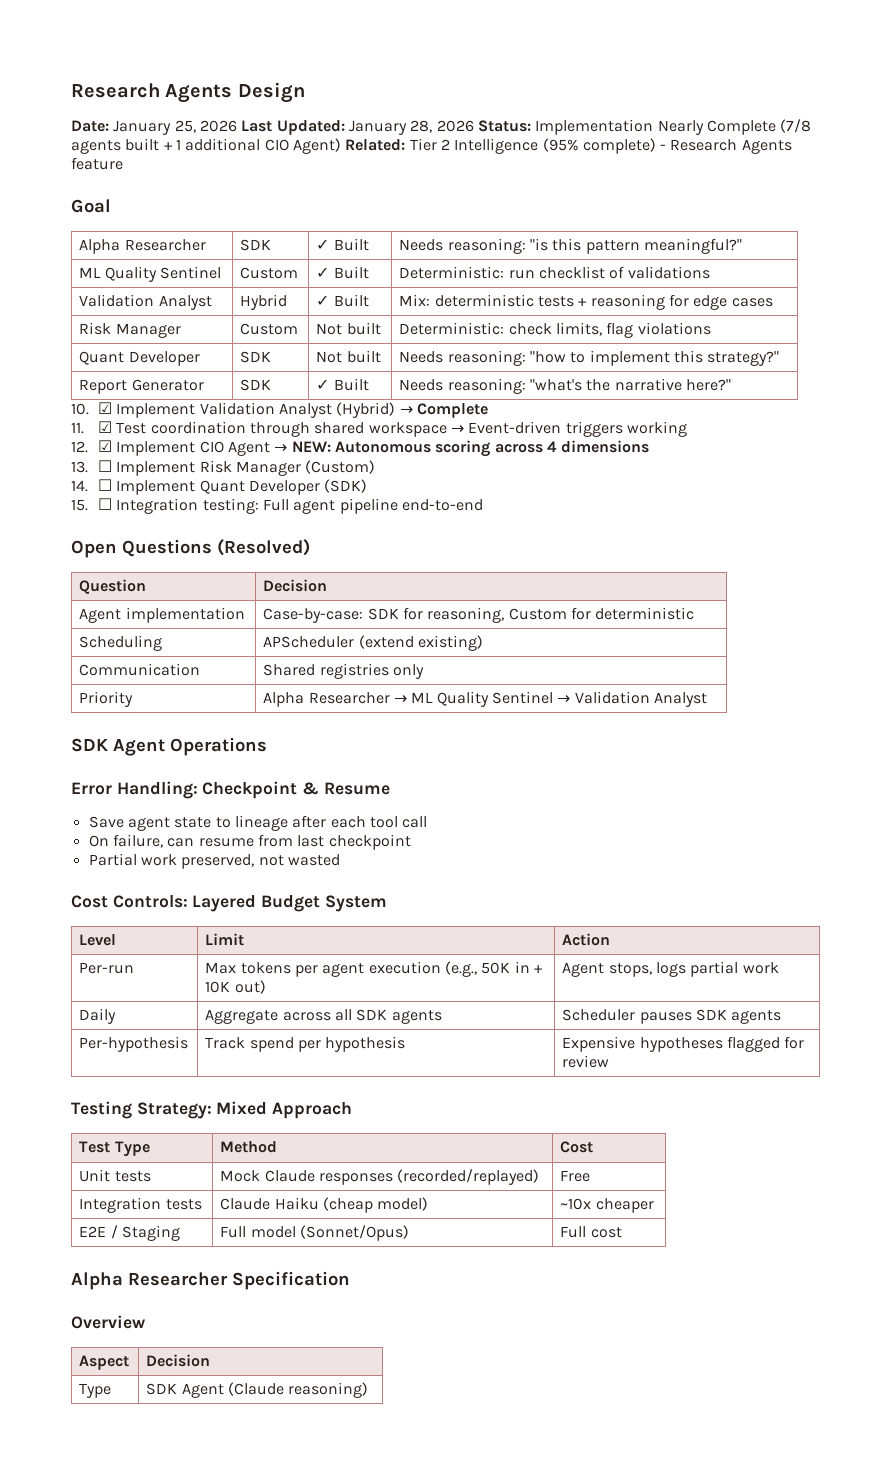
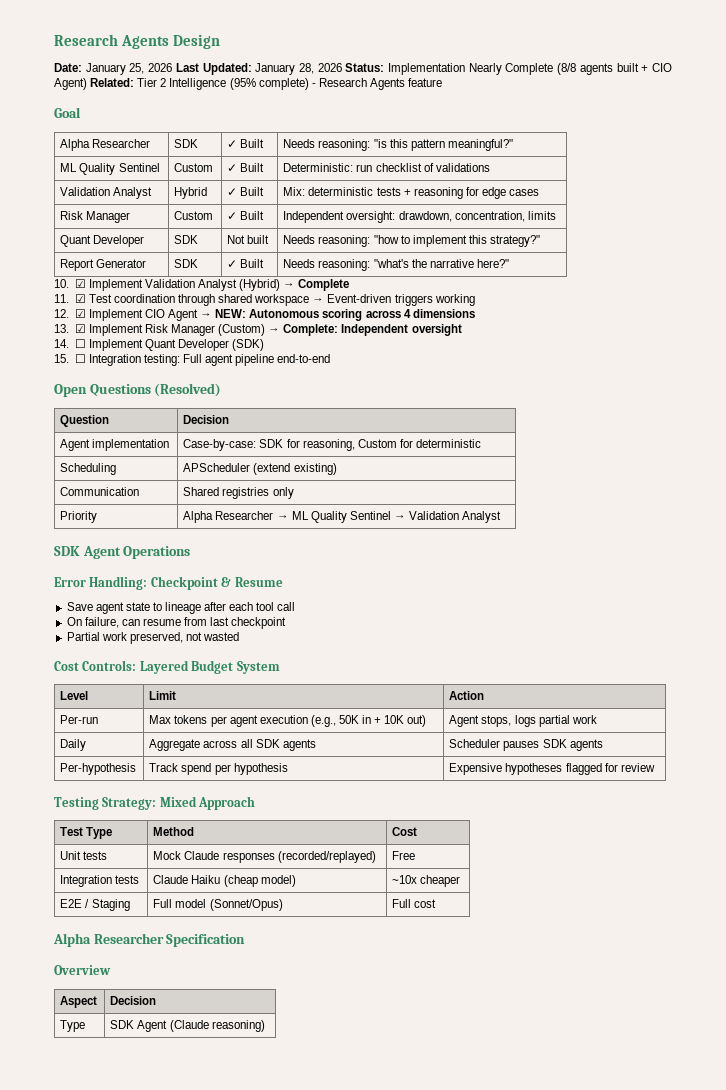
[780,119,812,133] (7/8 -> [557,63,577,75] (8/8
[175,138,261,151] 1 additional -> (649, 68) none
[316,322,381,335] [399,322,711,338] Not built | Deterministic: check limits, flag violations -> [227,211,265,220] [283,211,556,223] ✓ Built | Independent oversight: drawdown, concentration, limits
[98,460,113,472] ☐ -> [74,324,86,333] ☑
(376, 467) none -> [268,324,462,336] → Complete: Independent oversight

